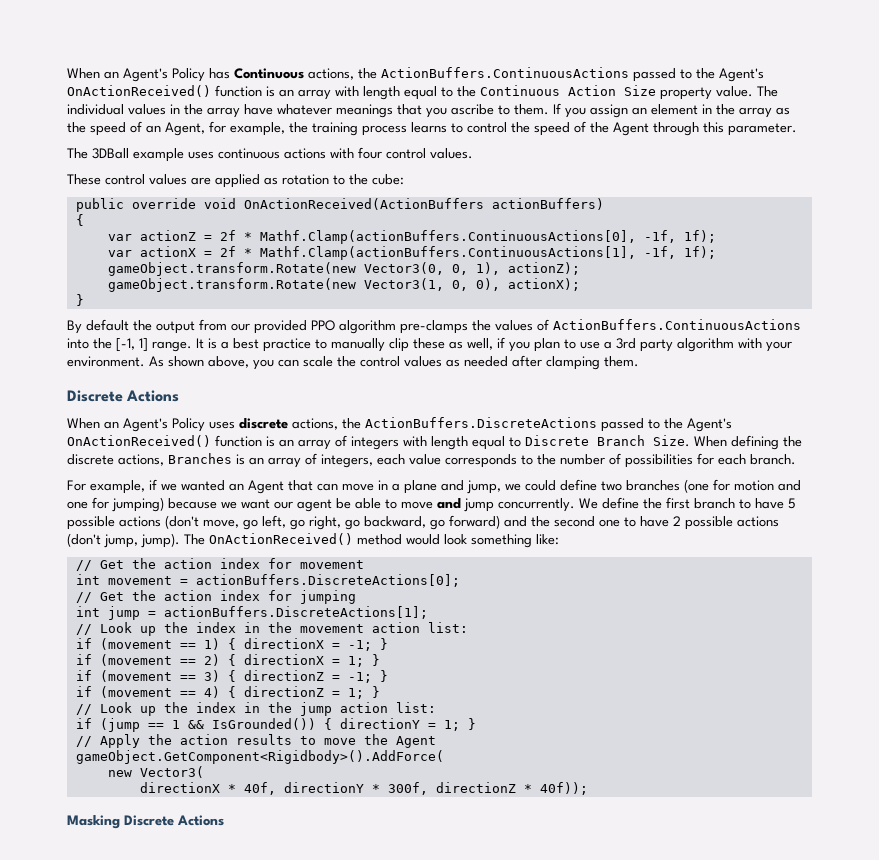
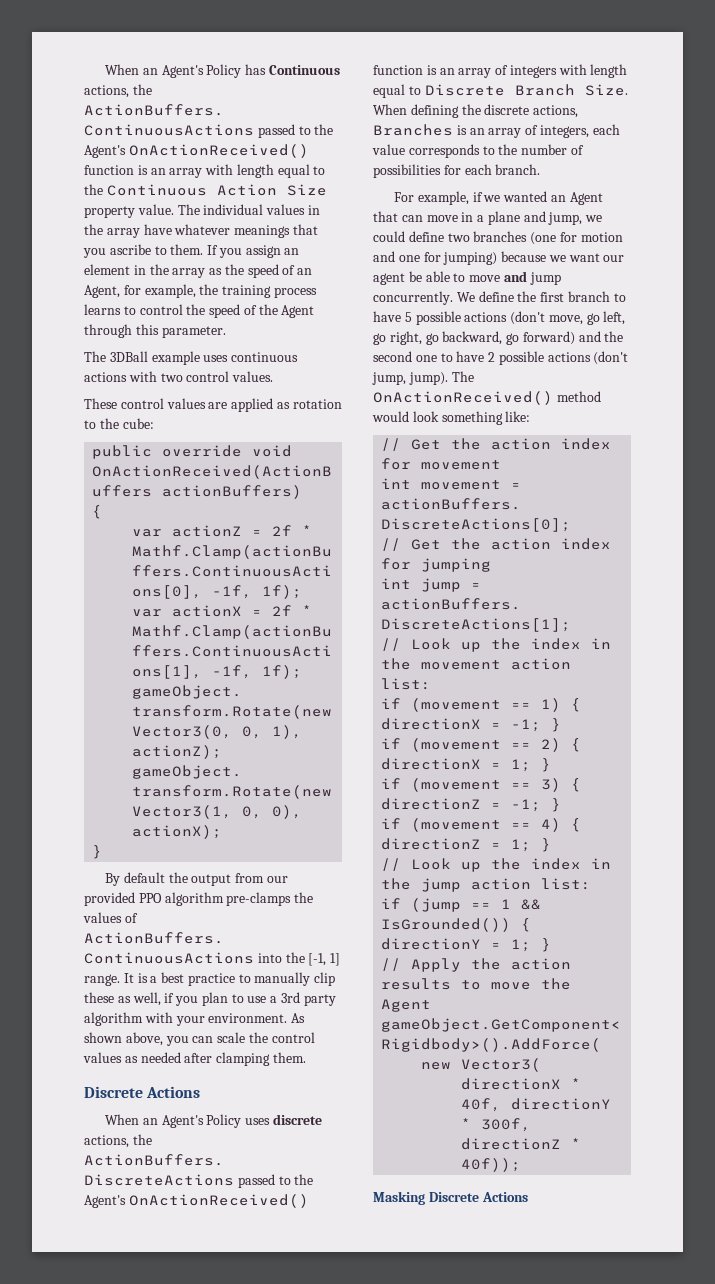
[358,147,382,159] four -> [160,373,183,382] two

